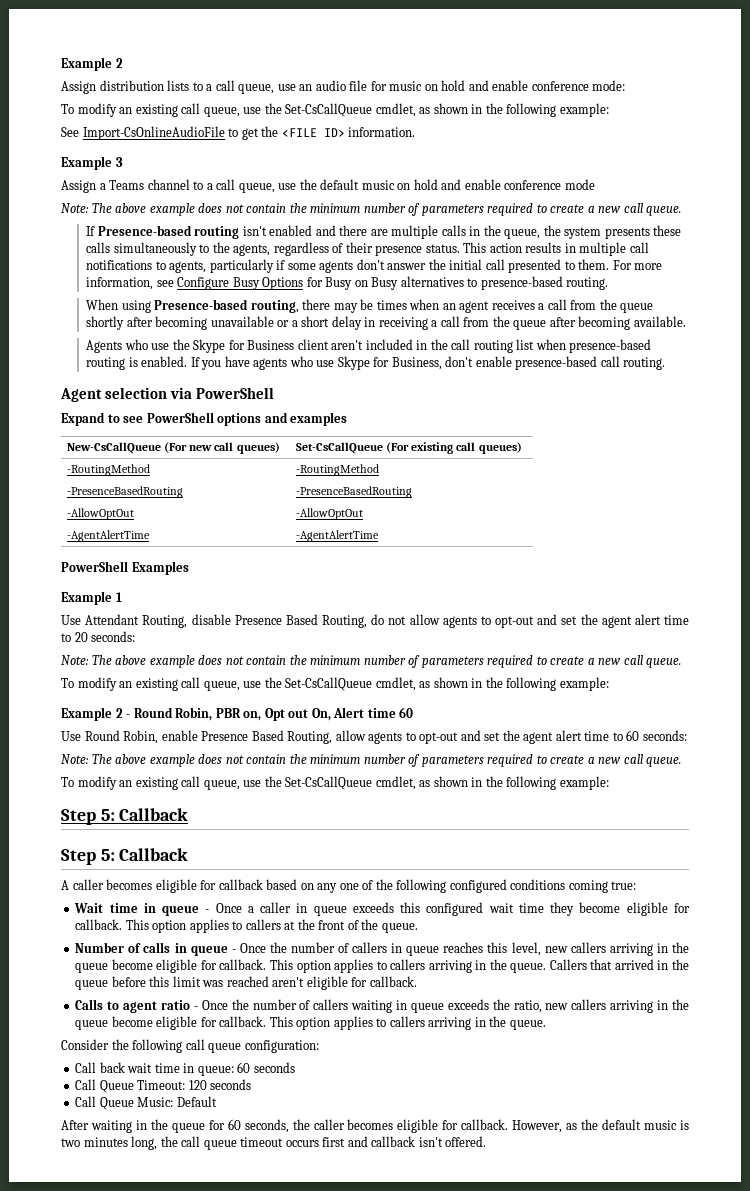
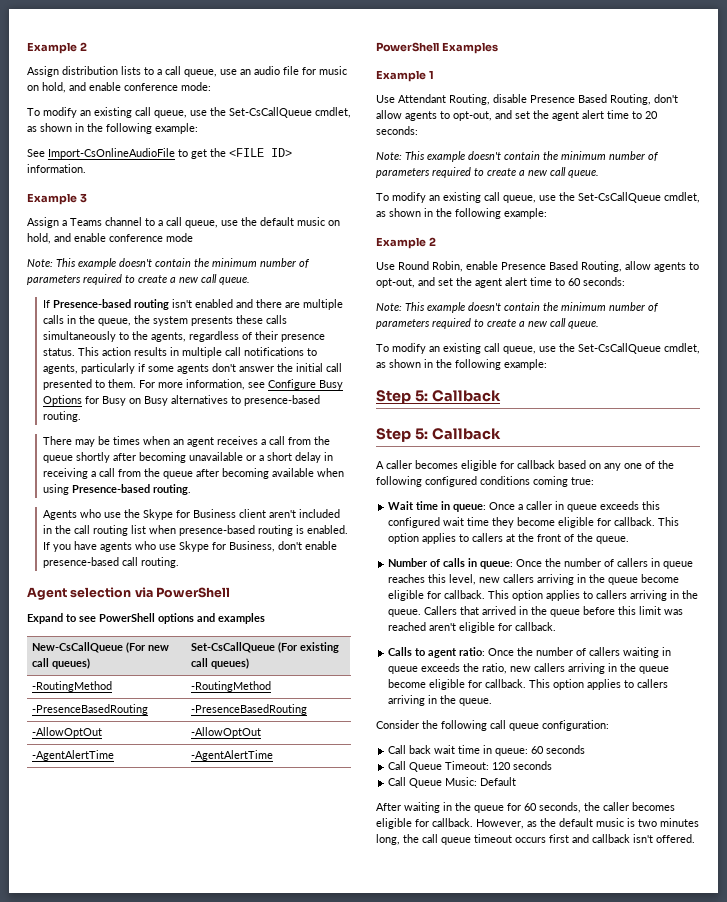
[441,80,466,91] hold -> [42,82,66,93] hold,
[413,179,438,190] hold -> [27,233,51,244] hold,
[91,203,244,216] The above example does not -> [56,258,152,269] This example doesn't
[86,299,331,313] When using Presence-based routing, there -> [42,436,72,445] There
[633,316,686,327] available. -> [271,468,344,477] [42,484,191,495] available when using Presence-based routing.
[371,614,535,628] do not allow agents to opt-out -> [654,94,678,103] [376,110,492,121] don't allow agents to opt-out,
[91,655,244,668] The above example does not -> [405,151,501,162] This example doesn't
[126,707,414,721] - Round Robin, PBR on, Opt out On, Alert time 60 -> (436, 241) none
[419,732,459,744] opt-out -> [376,278,415,288] opt-out,
[91,754,244,767] The above example does not -> [405,302,501,313] This example doesn't
[162,905,210,916] queue - -> [453,504,487,512] queue:
[190,945,236,956] queue - -> [480,561,514,569] queue:
[160,1000,198,1010] ratio - -> [459,647,486,656] ratio:

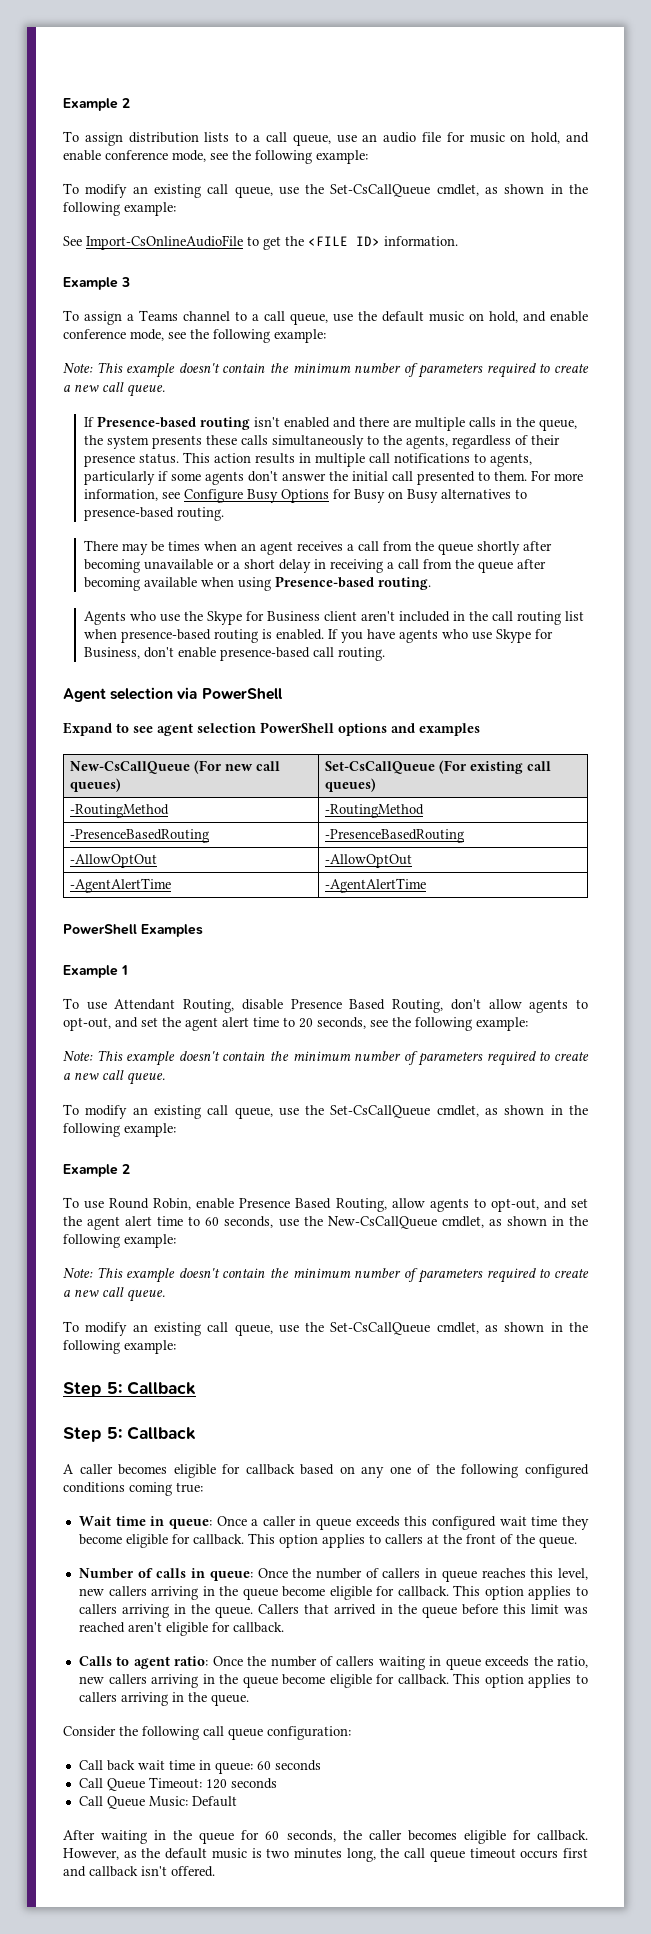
[27,42,87,54] [27,66,59,77] Example 2 // Assign -> [63,98,130,111] [63,131,123,146] Example 2 // To assign
[181,82,211,91] mode: -> [172,150,368,164] mode, see the following example:
[27,217,59,228] Assign -> [63,310,122,325] To assign
[166,233,193,242] mode -> [130,329,326,343] mode, see the following example:
(96, 619) none -> [157,723,256,736] agent selection
[376,95,395,103] Use -> [63,998,107,1010] To use
[376,126,418,135] seconds: -> [317,1017,528,1031] seconds, see the following example:
[376,262,395,270] Use -> [63,1197,105,1209] To use
[583,277,625,286] seconds: -> [224,1216,588,1229] [63,1234,176,1248] seconds, use the New-CsCallQueue cmdlet, as shown in the following example:

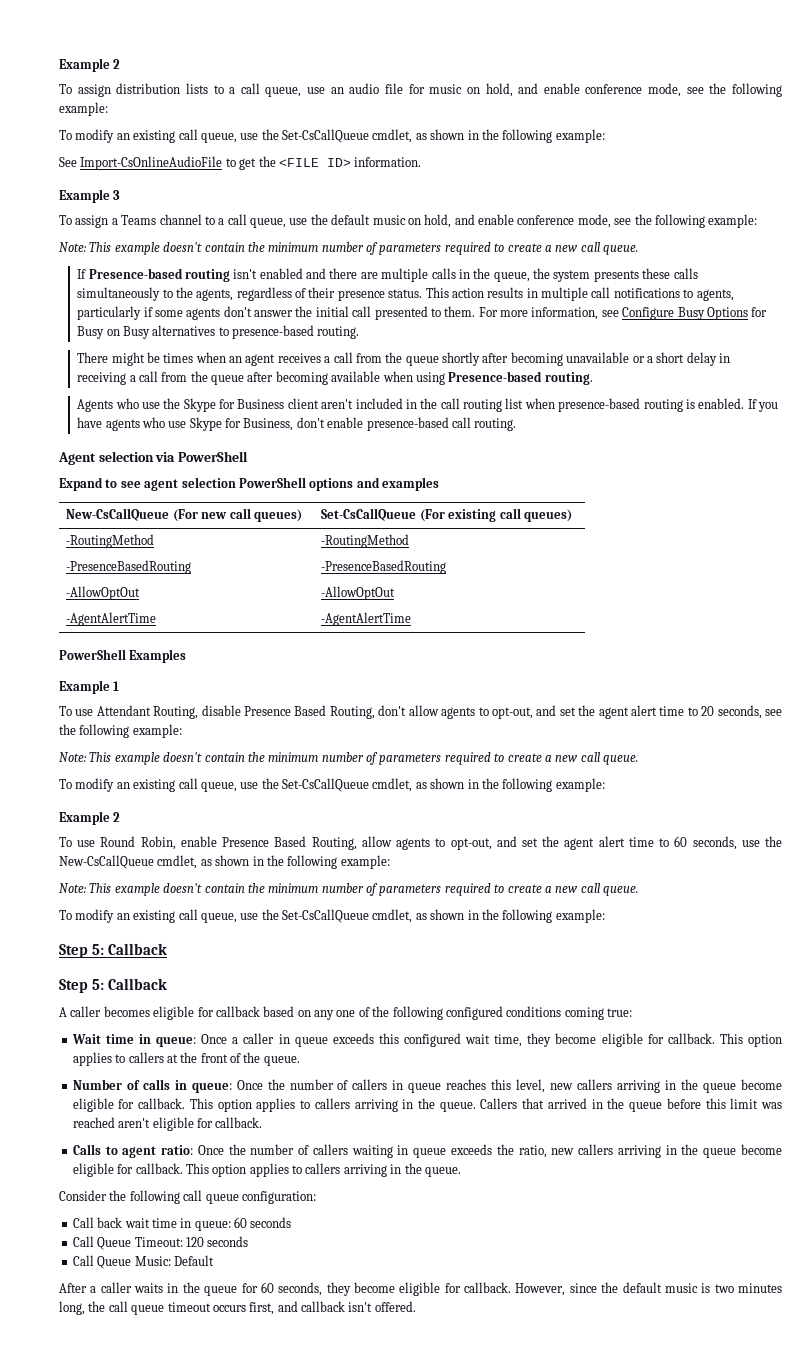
[122,543,149,555] may -> [111,352,145,366] might
[531,1516,558,1526] time -> [494,1034,523,1047] time,
[101,1830,148,1844] waiting -> [90,1282,164,1293] a caller waits
[342,1830,457,1841] the caller becomes -> [326,1282,396,1296] they become
[123,1851,137,1858] as -> [569,1283,597,1293] since
[563,1848,588,1858] first -> [249,1302,275,1315] first,

